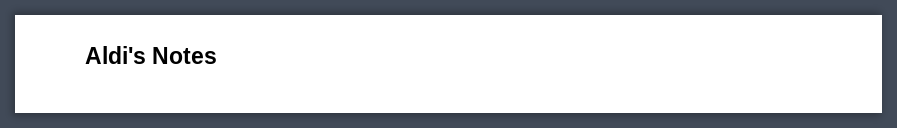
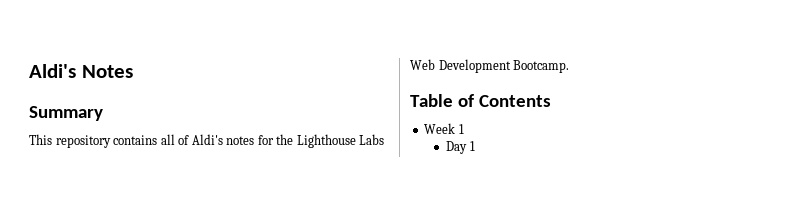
(218, 55) none -> [29,106,103,121] [29,134,385,148] [410,59,570,73] [410,94,551,107] [424,123,464,134] [446,141,475,154] // Summary // This repository contains all of Aldi's notes for the Lighthouse Labs Web Development Bootcamp. // Table of Contents // Week 1 // Day 1

